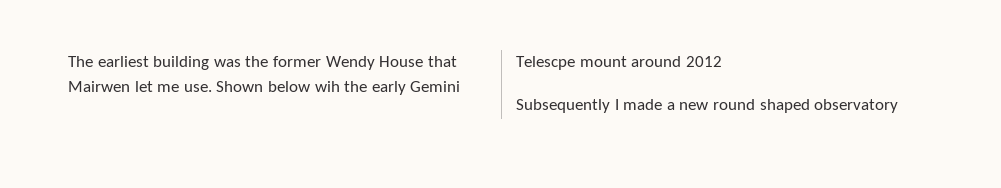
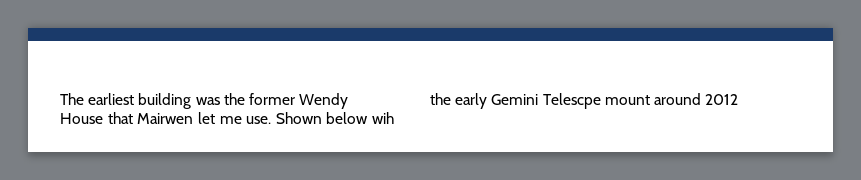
[516,99,899,113] // Subsequently I made a new round shaped observatory -> (739, 99) none

